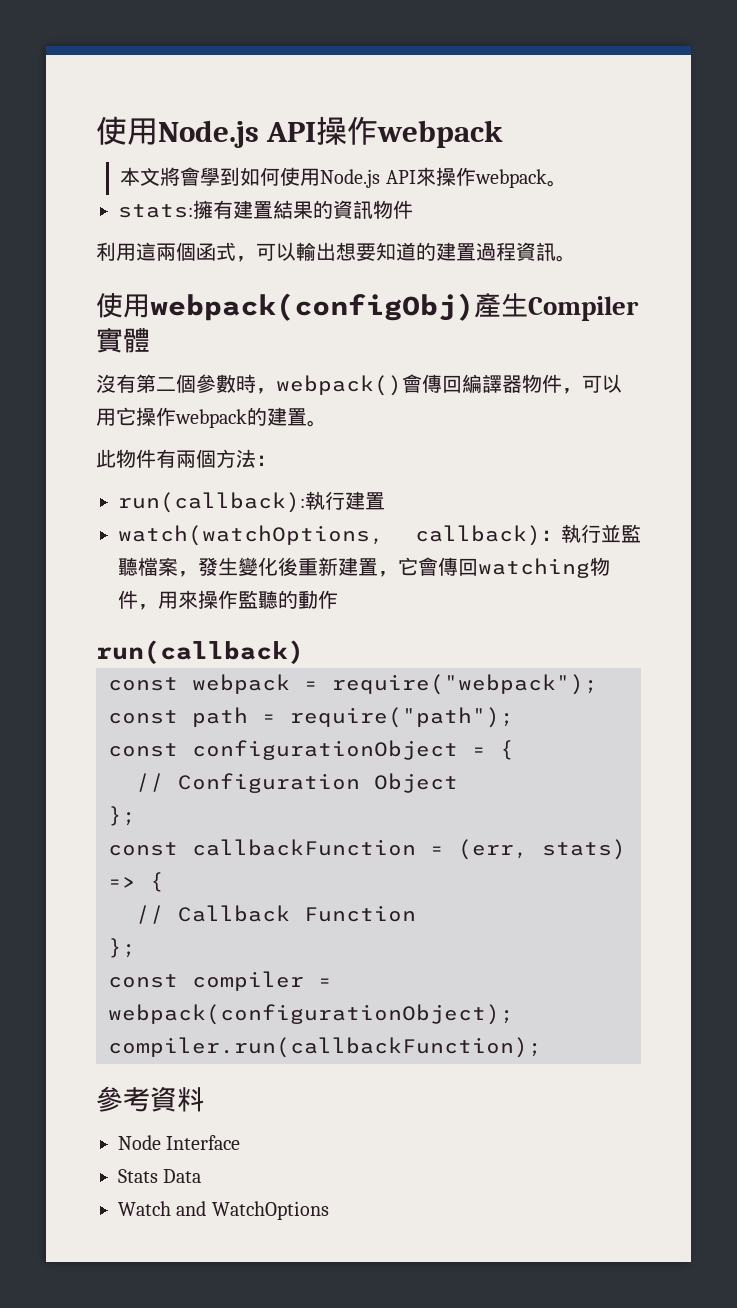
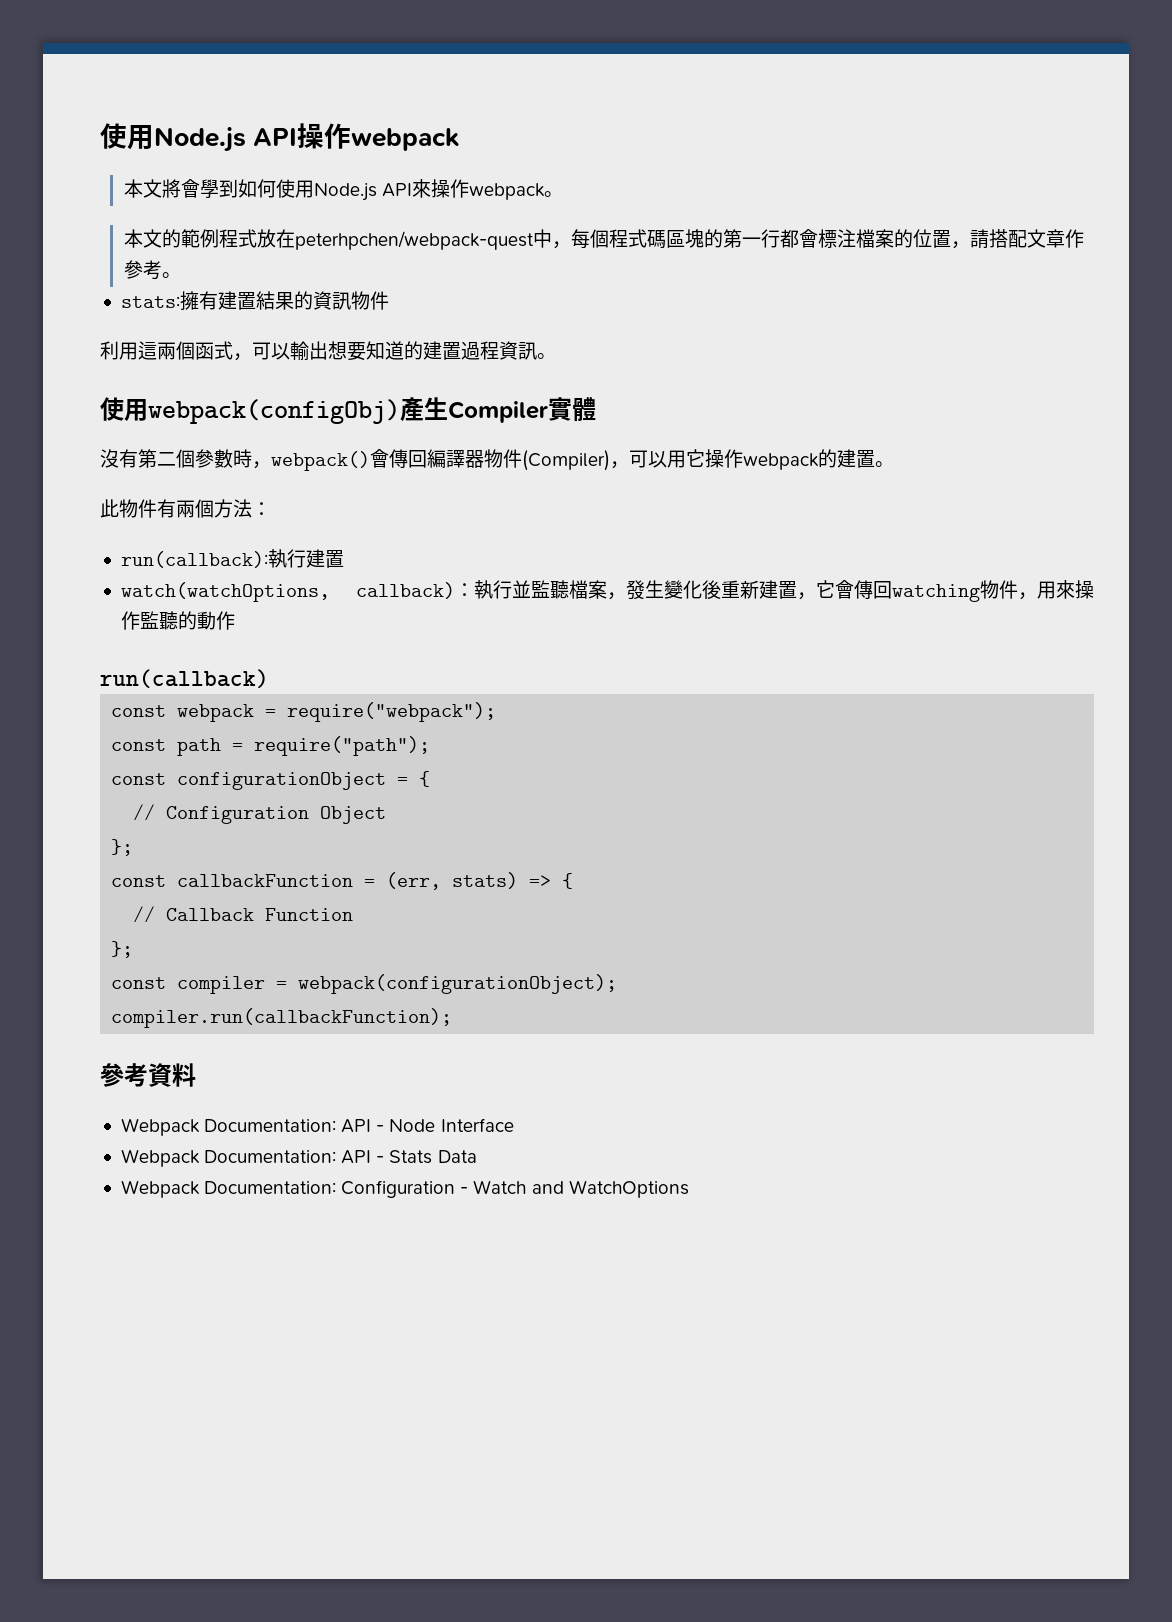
(567, 183) none -> [123,229,1084,250] [123,260,181,280] // 本文的範例程式放在peterhpchen/webpack-quest中，每個程式碼區塊的第一行都會標注檔案的位置，請搭配文章作參考。
(562, 383) none -> [522,450,610,471] (Compiler)
[118,1135,241,1150] [118,1169,202,1183] Node Interface // Stats Data // -> [120,1118,514,1136] [120,1149,477,1167] [120,1180,469,1198] Webpack Documentation: API - Node Interface // Webpack Documentation: API - Stats Data // Webpack Documentation: Configuration -

